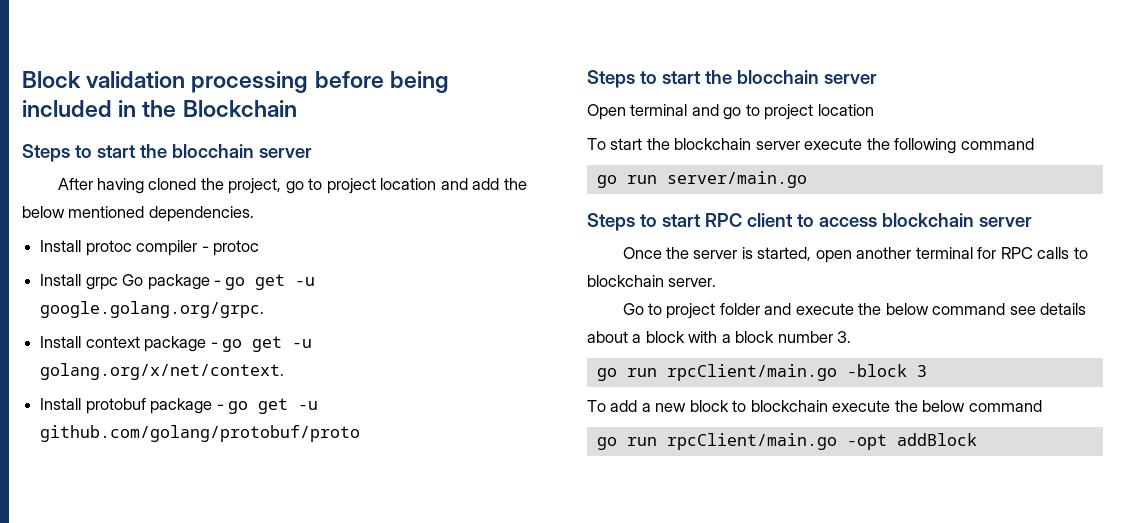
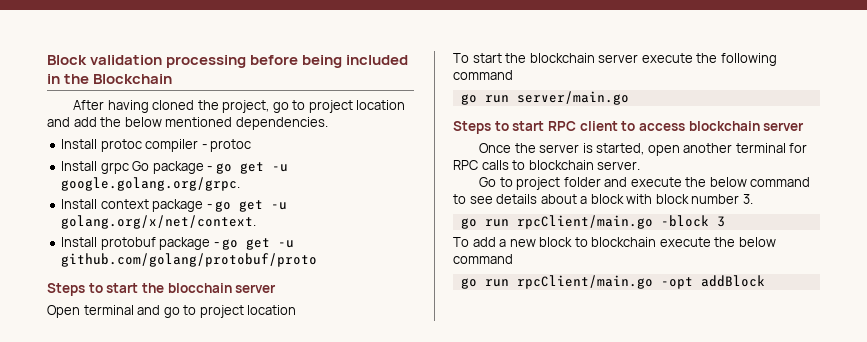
[22,144,312,162] // Steps to start the blocchain server -> (173, 79) none
(1006, 309) none -> [453,194,466,204] to
[721,334,731,343] a -> (653, 199) none

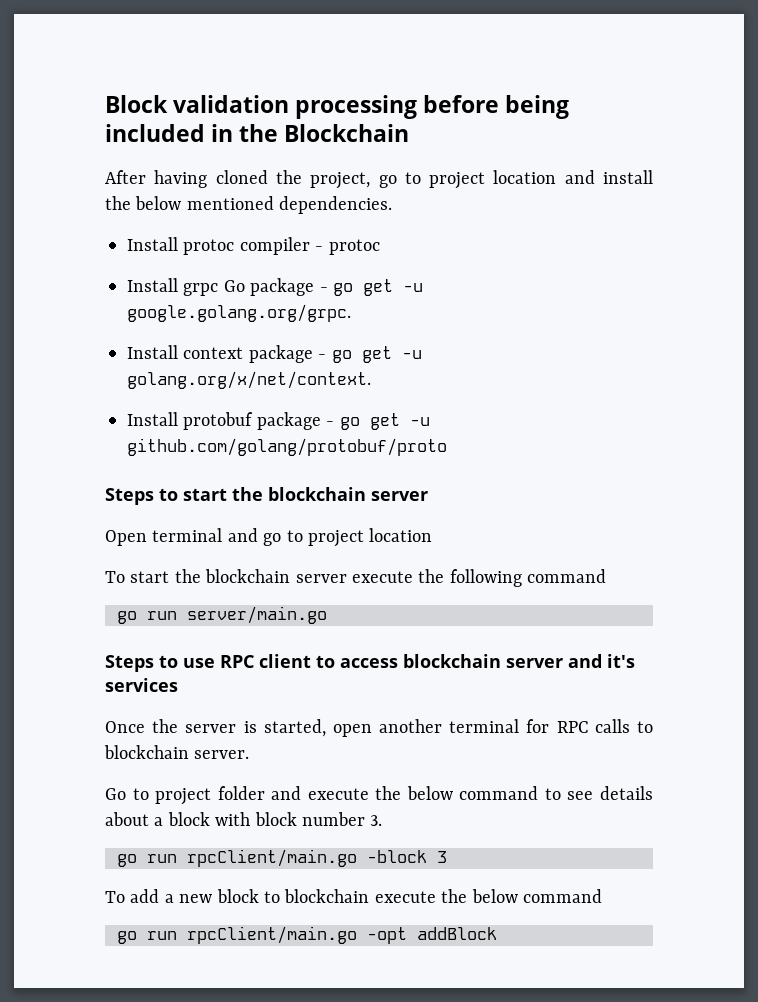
[73,117,97,127] add -> [603,170,654,184] install
[167,283,232,293] blocchain -> [268,487,366,501] blockchain
[512,121,545,131] start -> [183,658,215,668] use
(805, 126) none -> [568,654,635,668] [105,678,178,692] and it's services

